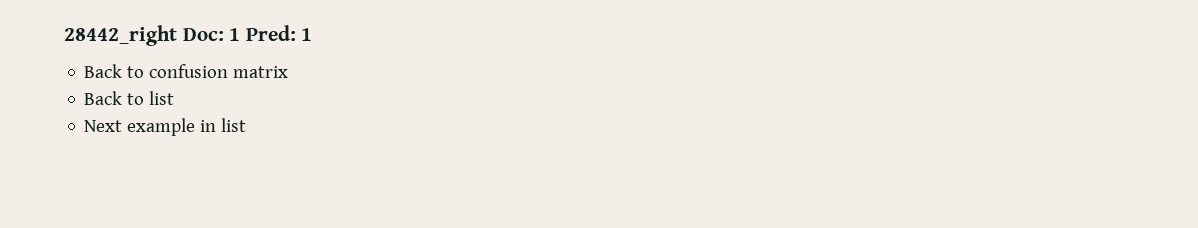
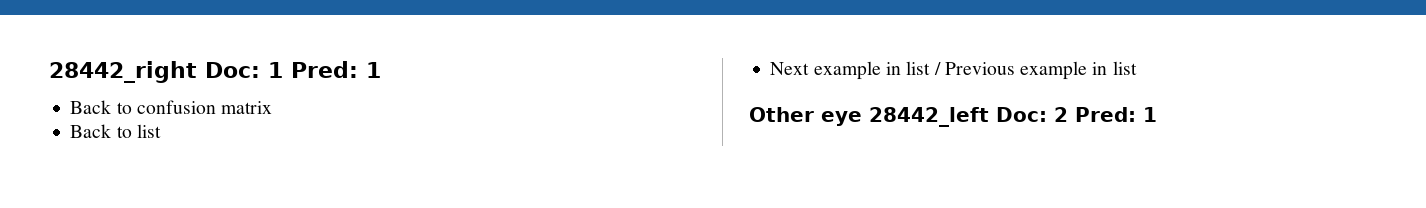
(247, 125) none -> [933,61,1137,80] [749,107,1157,127] / Previous example in list // Other eye 28442_left Doc: 2 Pred: 1

